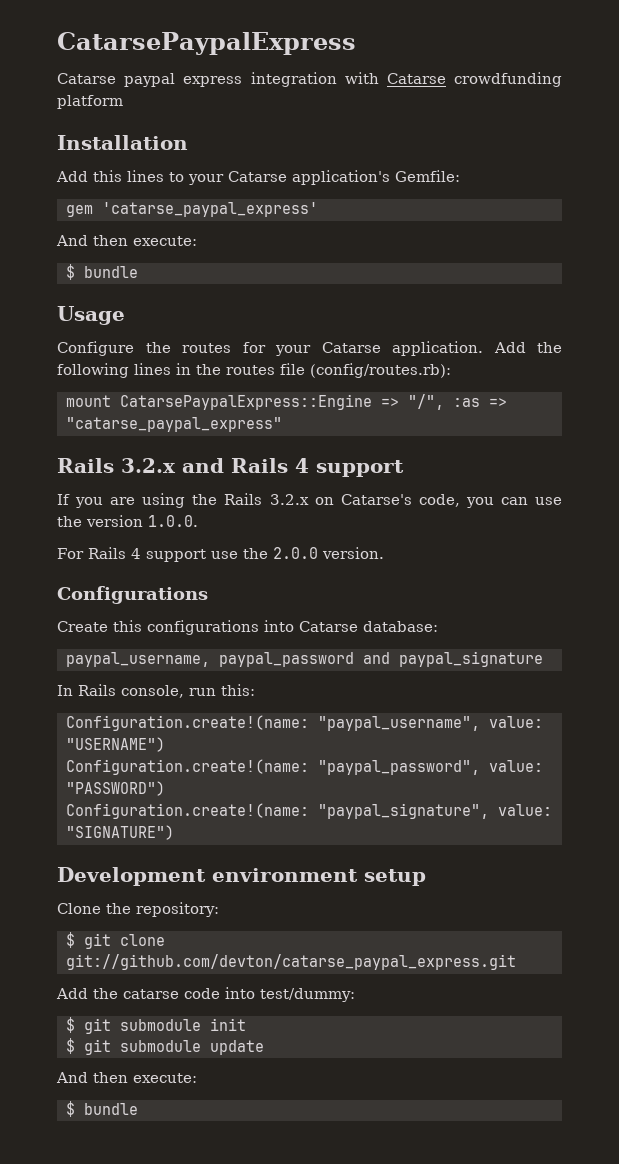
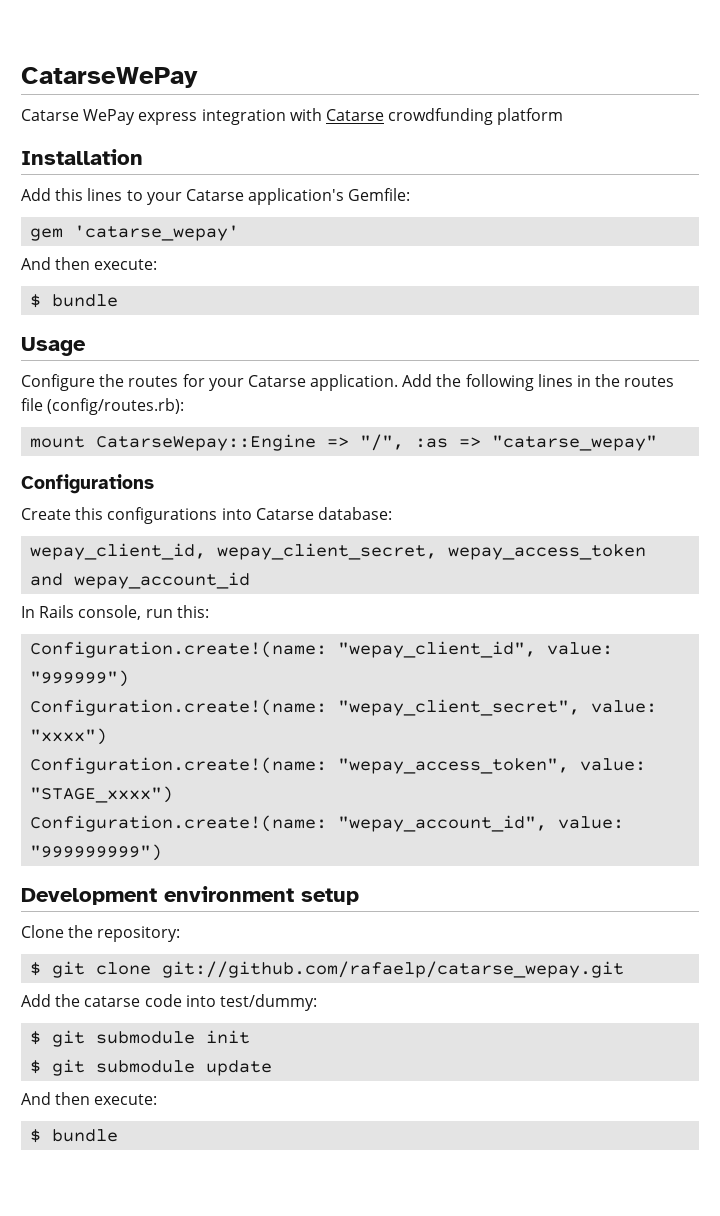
[57,32,356,55] [57,73,176,87] CatarsePaypalExpress // Catarse paypal -> [21,67,198,88] [21,109,136,125] CatarseWePay // Catarse WePay
[102,202,318,217] 'catarse_paypal_express' -> [74,225,240,241] 'catarse_wepay'
[120,394,372,410] CatarsePaypalExpress::Engine -> [96,434,317,451] CatarseWepay::Engine
[66,417,282,432] [57,458,404,477] [57,493,562,508] [57,515,198,527] [57,547,384,562] "catarse_paypal_express" // Rails 3.2.x and Rails 4 support // If you are using the Rails 3.2.x on Catarse's code, you can use the version 1.0.0. // For Rails 4 support use the 2.0.0 version. -> [492,435,658,451] "catarse_wepay"
[66,651,543,667] paypal_username, paypal_password and paypal_signature -> [30,543,647,560] [30,572,251,589] wepay_client_id, wepay_client_secret, wepay_access_token and wepay_account_id
[318,716,543,731] [66,737,165,752] [66,759,543,775] [66,781,165,796] [66,803,552,819] [66,825,174,840] "paypal_username", value: "USERNAME") // Configuration.create!(name: "paypal_password", value: "PASSWORD") // Configuration.create!(name: "paypal_signature", value: "SIGNATURE") -> [338,641,614,658] [30,670,130,687] [30,699,658,716] [30,728,108,745] [30,757,647,774] [30,786,174,803] [30,815,625,832] [30,844,163,861] "wepay_client_id", value: "999999") // Configuration.create!(name: "wepay_client_secret", value: "xxxx") // Configuration.create!(name: "wepay_access_token", value: "STAGE_xxxx") // Configuration.create!(name: "wepay_account_id", value: "999999999")
[66,954,516,970] git://github.com/devton/catarse_paypal_express.git -> [162,961,625,978] git://github.com/rafaelp/catarse_wepay.git

